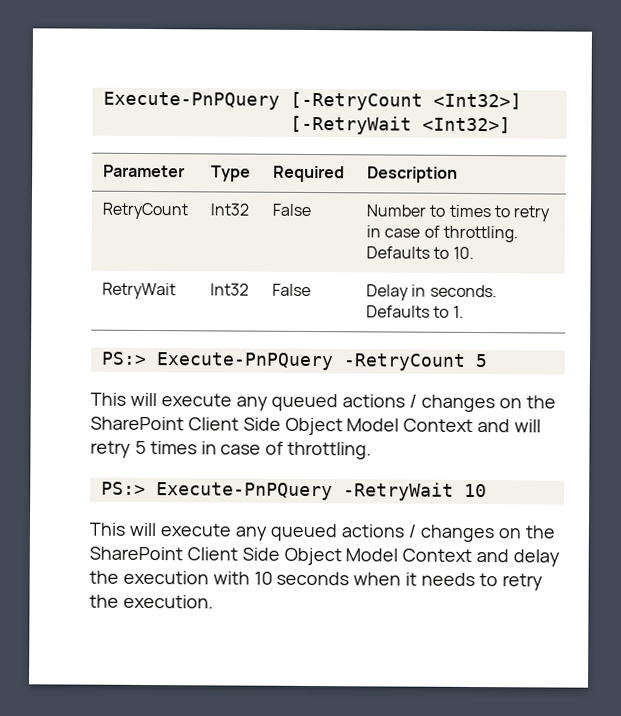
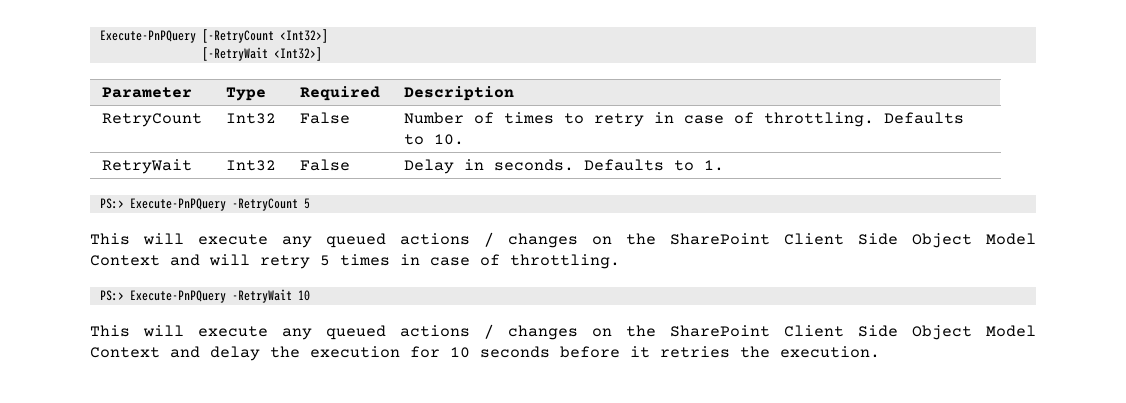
[429,204,446,217] to -> [473,112,494,124] of
[212,571,250,585] with -> [410,346,440,358] for
[353,572,543,591] when it needs to retry -> [560,346,730,358] before it retries

